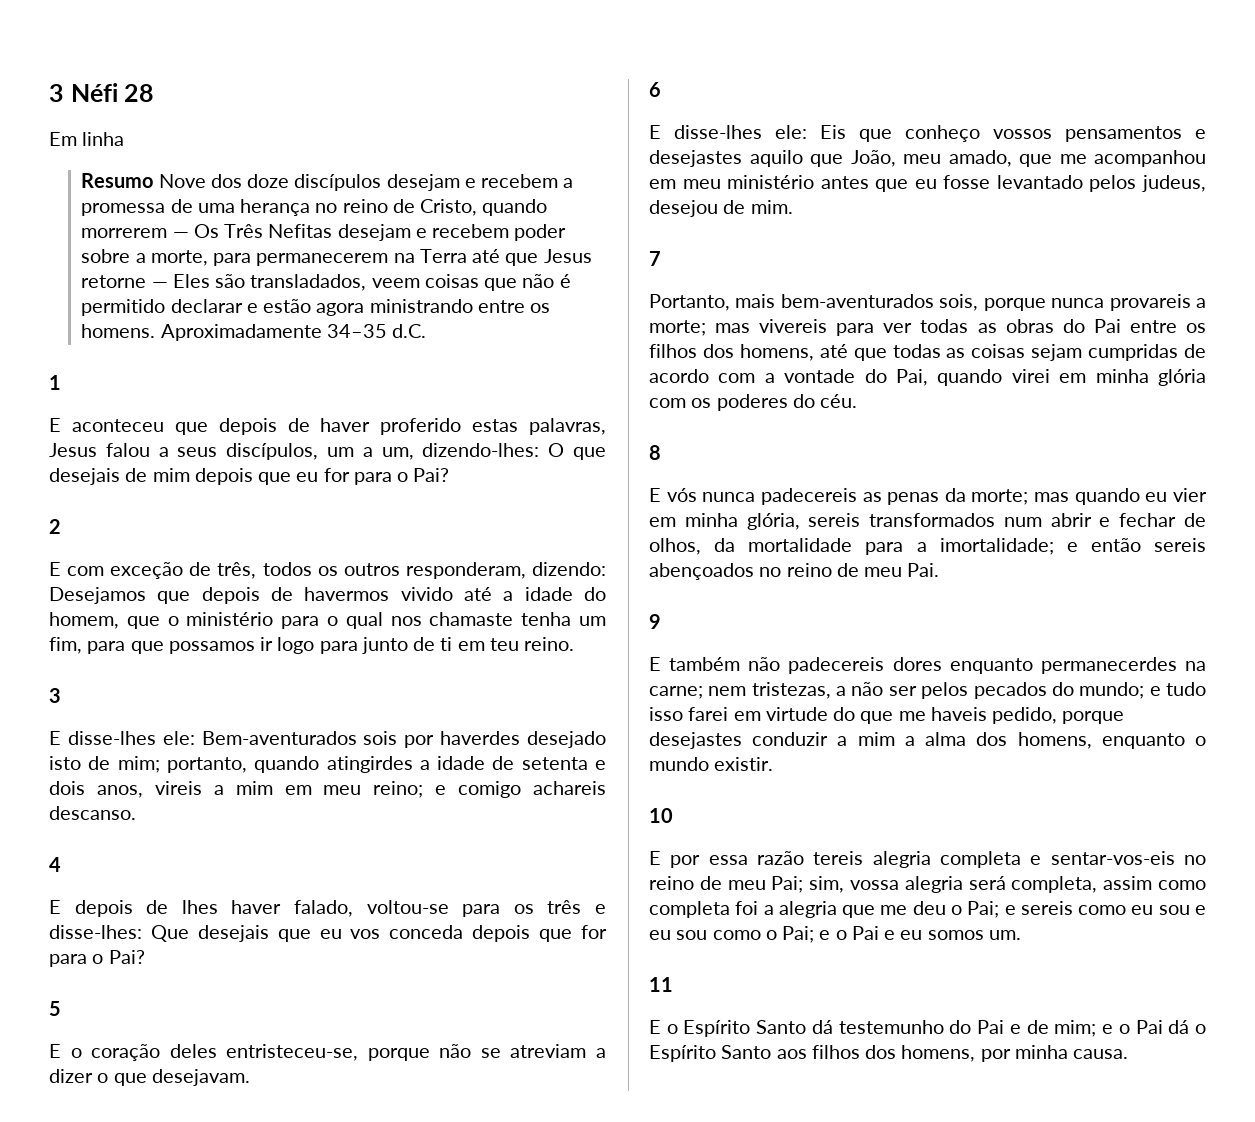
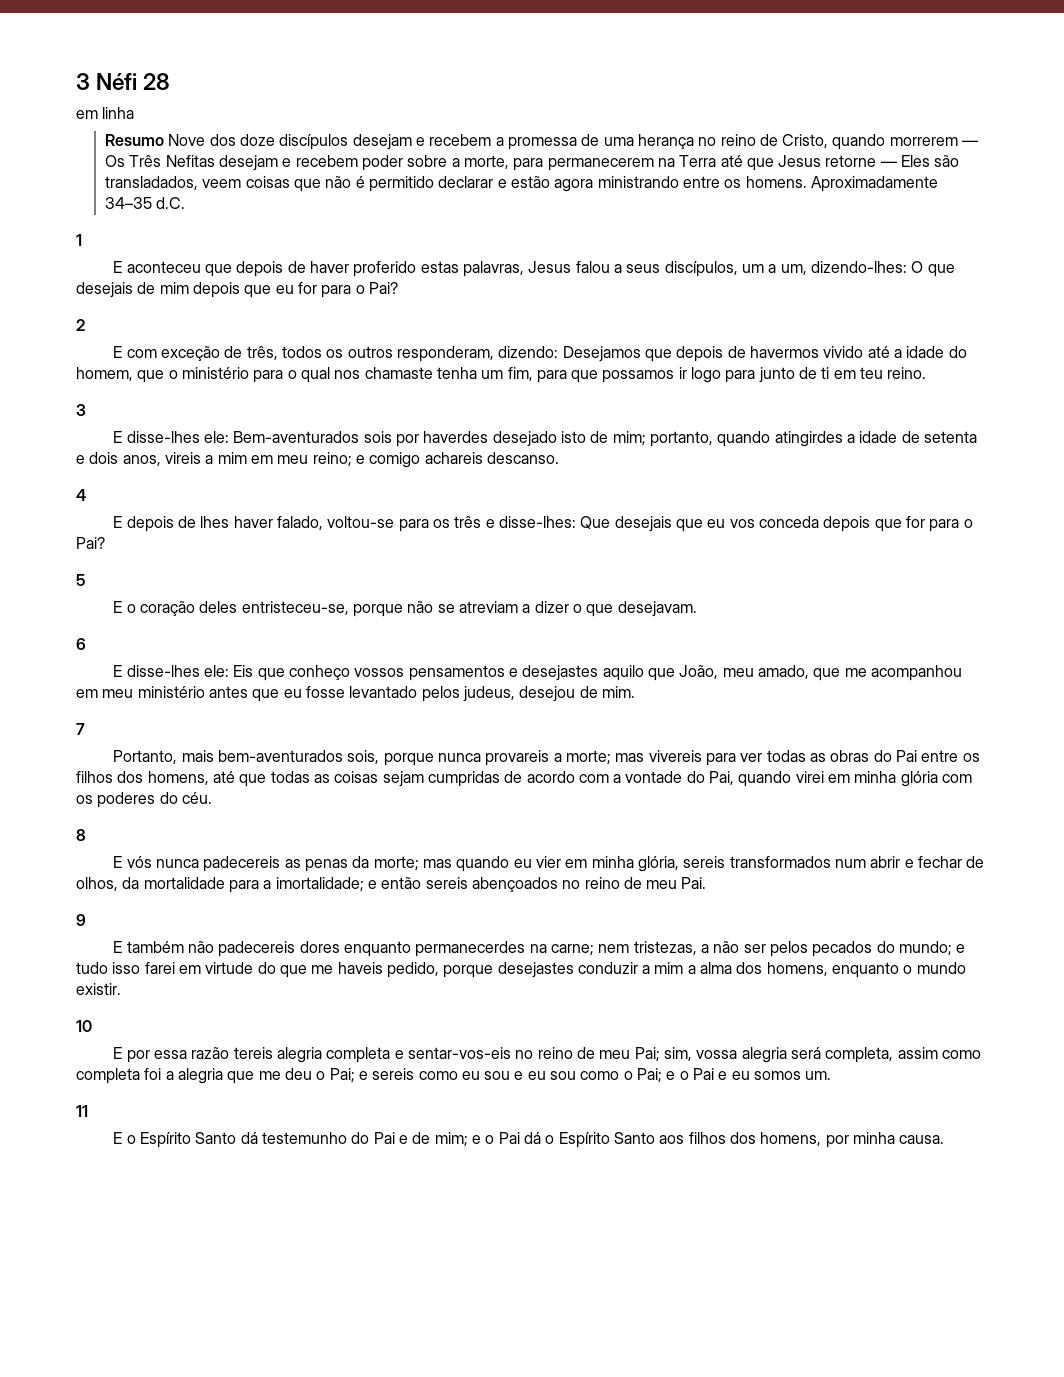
[49,132,77,146] Em -> [76,110,98,119] em

